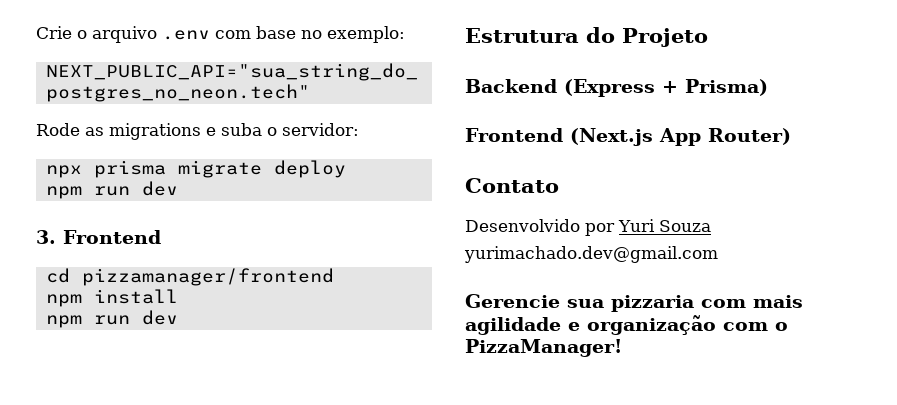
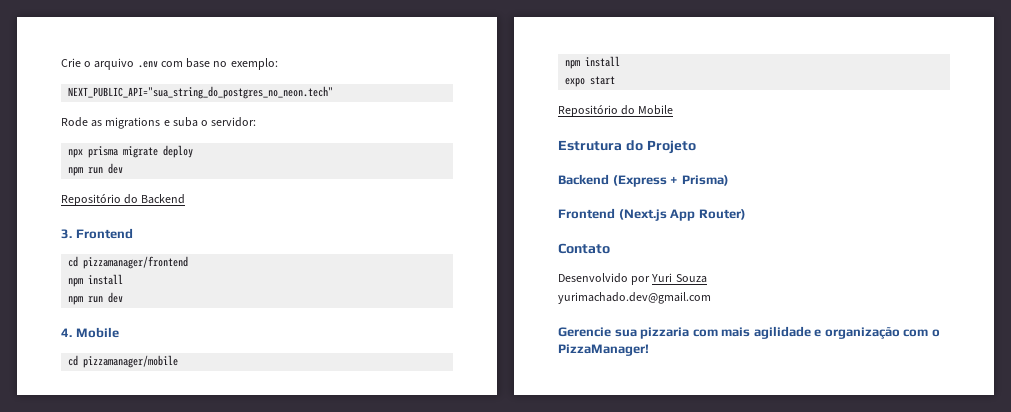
(178, 188) none -> [61,194,186,206] // Repositório do Backend
(178, 317) none -> [61,327,119,338] [68,355,179,368] [565,56,621,69] [565,76,616,87] [558,105,674,117] // 4. Mobile // cd pizzamanager/mobile // npm install // expo start // Repositório do Mobile

